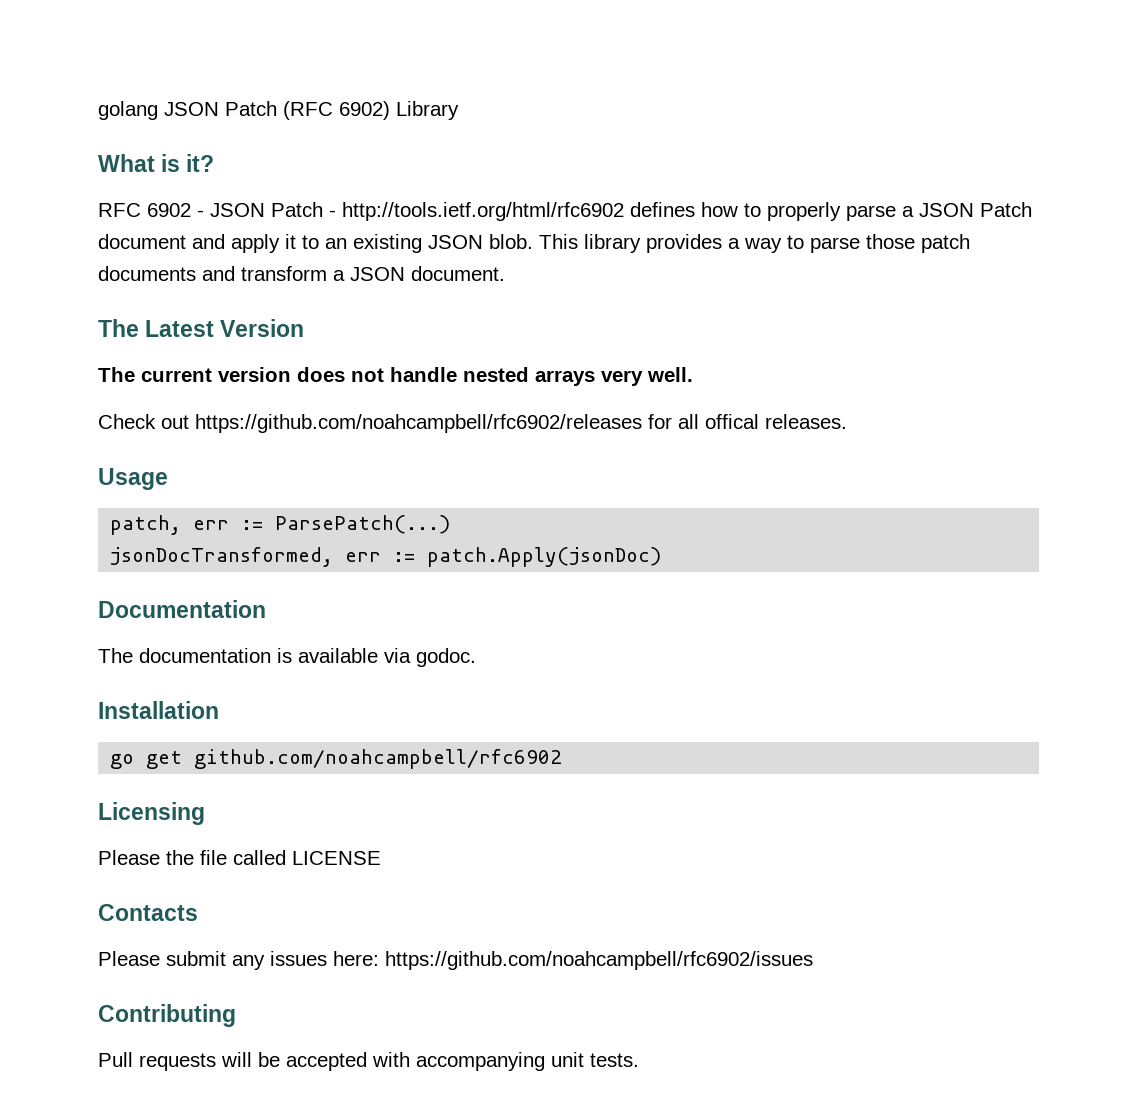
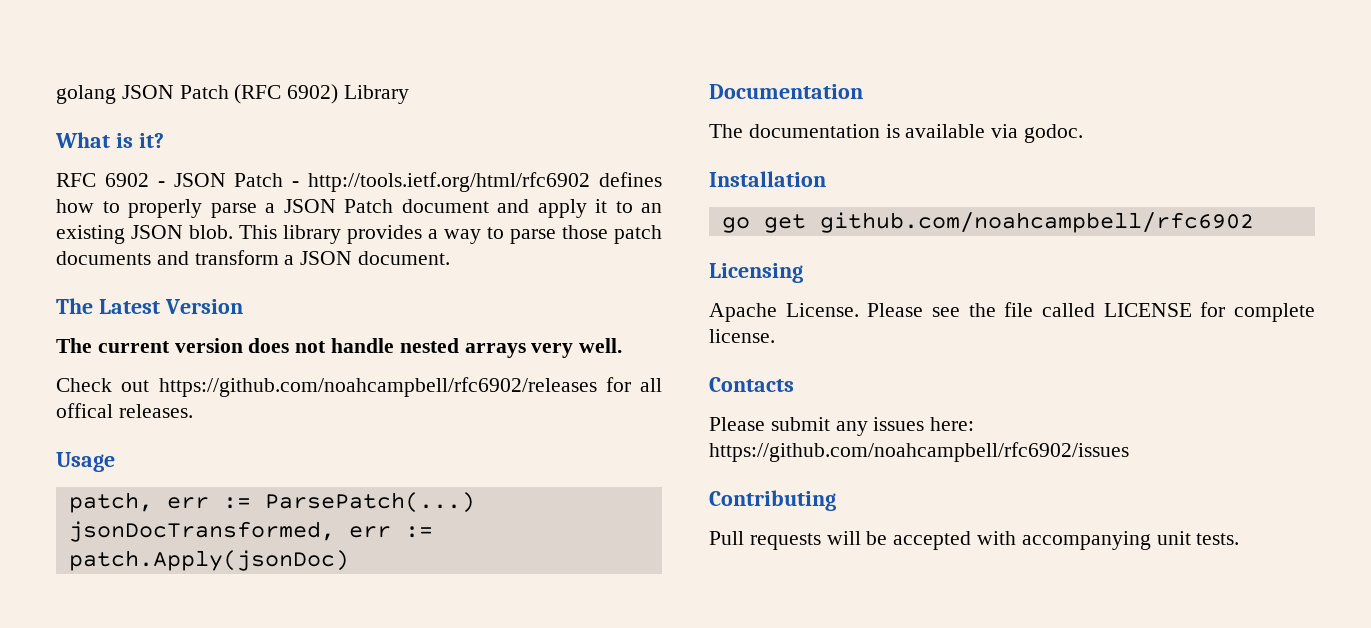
[98,850,160,865] Please -> [709,303,960,322] Apache License. Please see
(381, 858) none -> [1200,302,1315,322] [709,329,775,343] for complete license.

